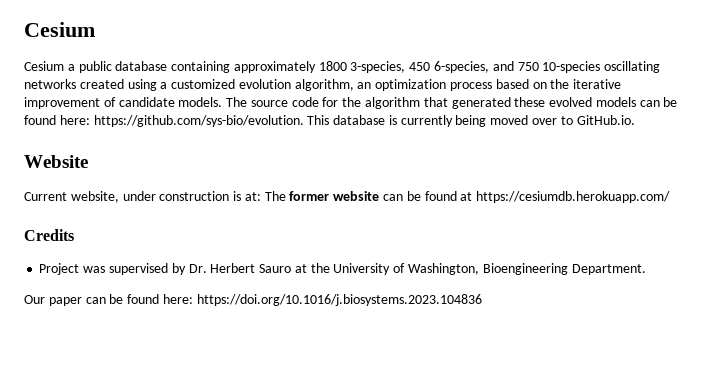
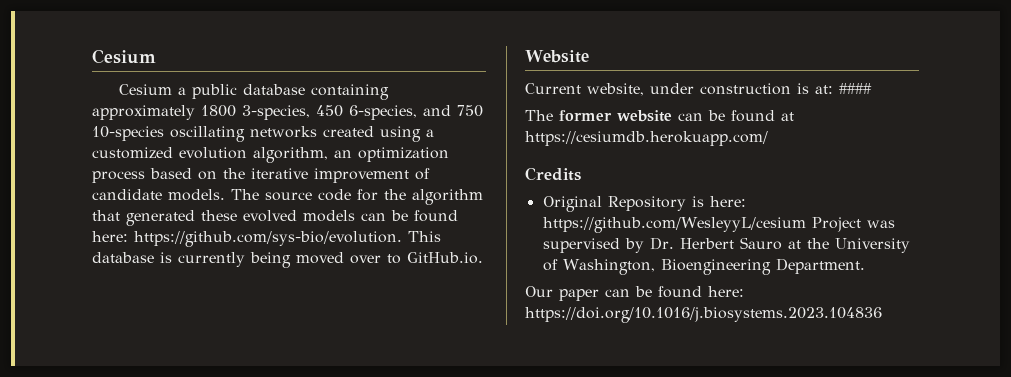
(261, 196) none -> [839,83,872,94] #### //
(74, 235) none -> [542,196,746,212] [542,217,806,233] Original Repository is here: https://github.com/WesleyyL/cesium

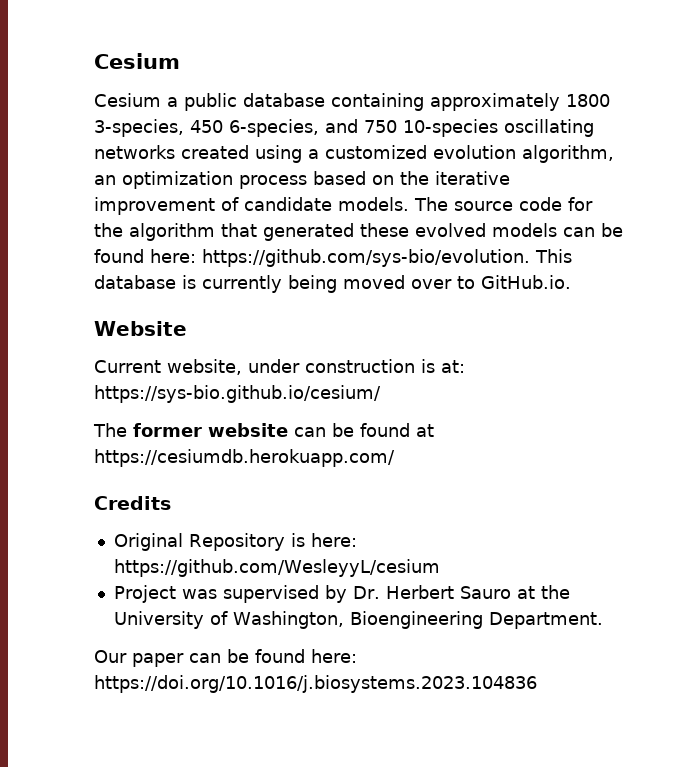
[839,83,872,94] #### -> [94,385,381,403] https://sys-bio.github.io/cesium/
(806, 225) none -> (440, 568) //

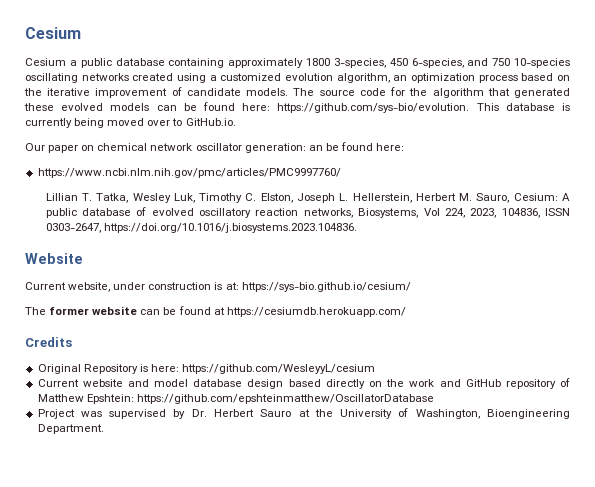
(571, 282) none -> [25,142,405,153] [37,168,341,178] [45,193,570,203] [45,207,570,218] [45,223,357,233] // Our paper on chemical network oscillator generation: an be found here: // https://www.ncbi.nlm.nih.gov/pmc/articles/PMC9997760/ // Lillian T. Tatka, Wesley Luk, Timothy C. Elston, Joseph L. Hellerstein, Herbert M. Sauro, Cesium: A public database of evolved oscillatory reaction networks, Biosystems, Vol 224, 2023, 104836, ISSN 0303-2647, https://doi.org/10.1016/j.biosystems.2023.104836.
(440, 568) none -> [37,378,570,389] [37,394,434,404] // Current website and model database design based directly on the work and GitHub repository of Matthew Epshtein: https://github.com/epshteinmatthew/OscillatorDatabase
[94,649,357,667] [94,675,537,693] // Our paper can be found here: https://doi.org/10.1016/j.biosystems.2023.104836 -> (104, 429) none

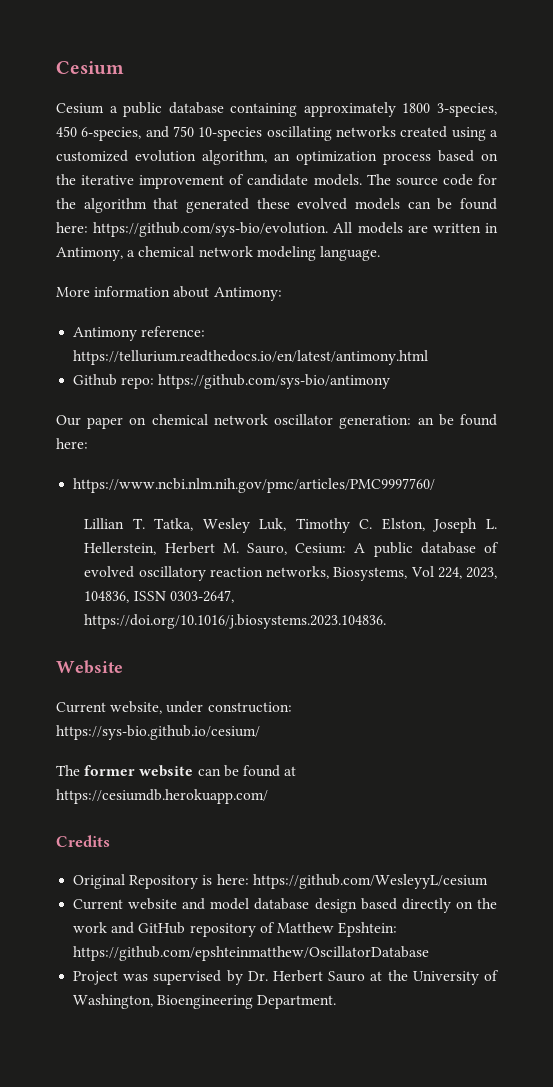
[476,103,570,111] [25,118,236,128] This database is currently being moved over to GitHub.io. -> [333,222,499,234] [56,246,380,261] [56,286,282,301] [73,326,206,341] [73,350,429,365] [73,374,391,389] All models are written in Antimony, a chemical network modeling language. // More information about Antimony: // Antimony reference: https://tellurium.readthedocs.io/en/latest/antimony.html // Github repo: https://github.com/sys-bio/antimony
[148,282,239,290] construction is at: -> [207,702,292,713] construction:

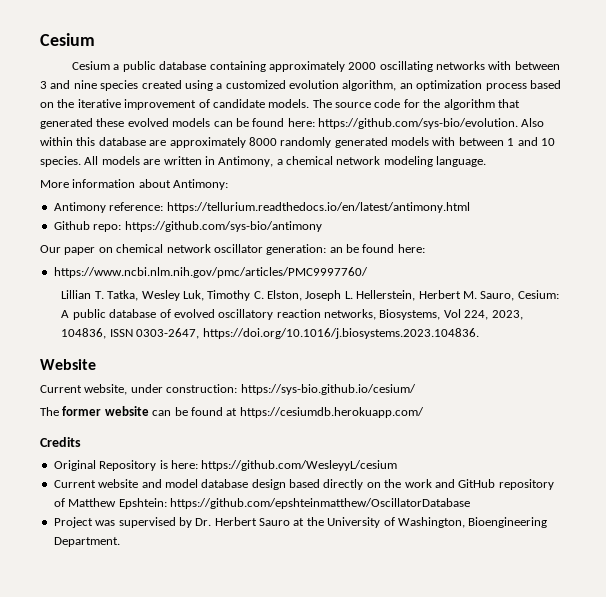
[402,103,497,117] [56,126,396,141] 1800 3-species, 450 6-species, and 750 10-species oscillating networks -> [348,61,560,72] [40,80,139,91] 2000 oscillating networks with between 3 and nine species
(329, 229) none -> [521,118,545,127] [40,137,555,148] [40,156,81,167] Also within this database are approximately 8000 randomly generated models with between 1 and 10 species.

